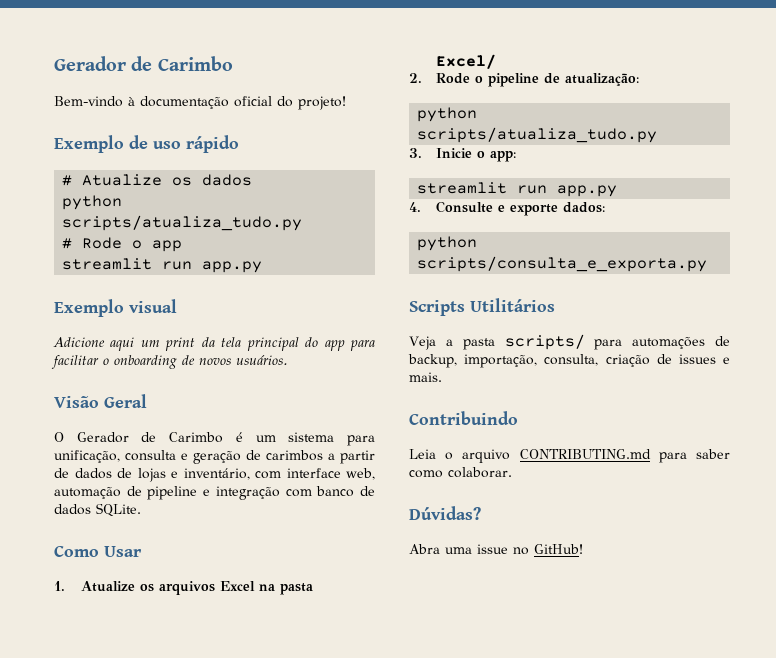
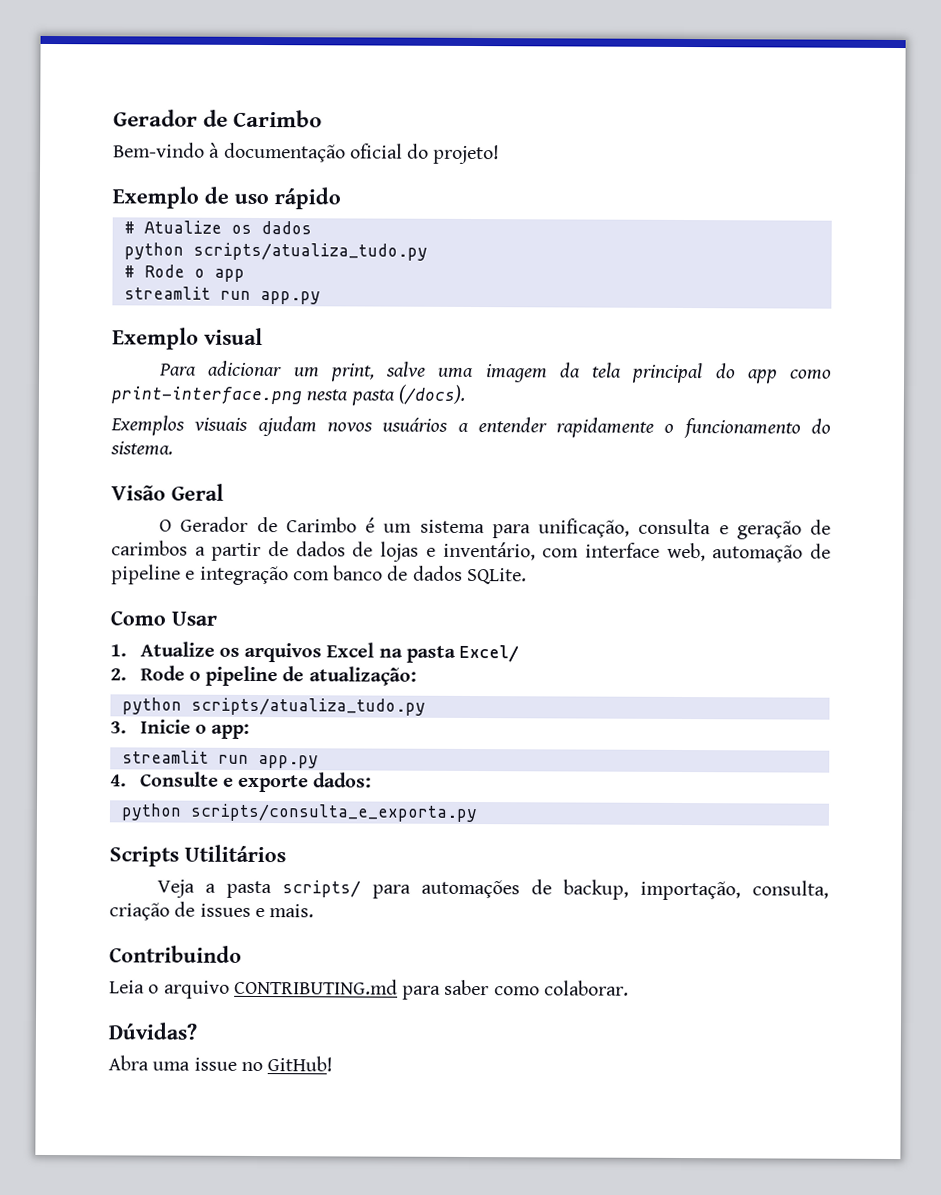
[53,337,196,351] Adicione aqui um print -> [159,360,548,383] Para adicionar um print, salve uma imagem
[350,340,376,351] [51,355,288,369] para facilitar o onboarding de novos usuários. -> [790,369,832,380] [111,384,466,406] [110,415,831,439] [110,441,173,456] como print-interface.png nesta pasta (/docs). // Exemplos visuais ajudam novos usuários a entender rapidamente o funcionamento do sistema.

